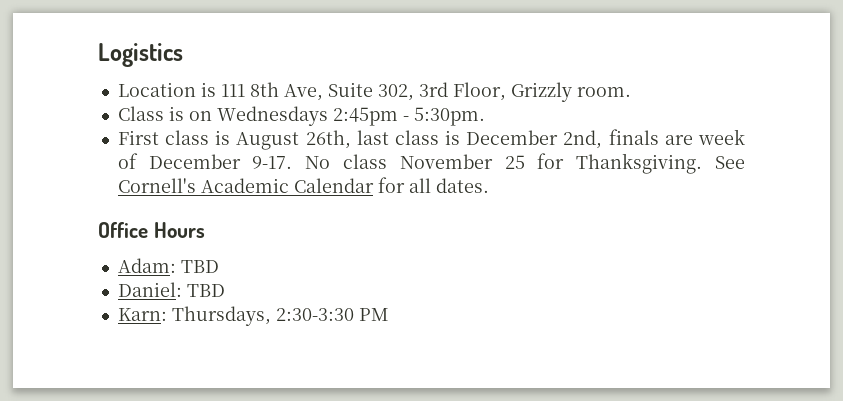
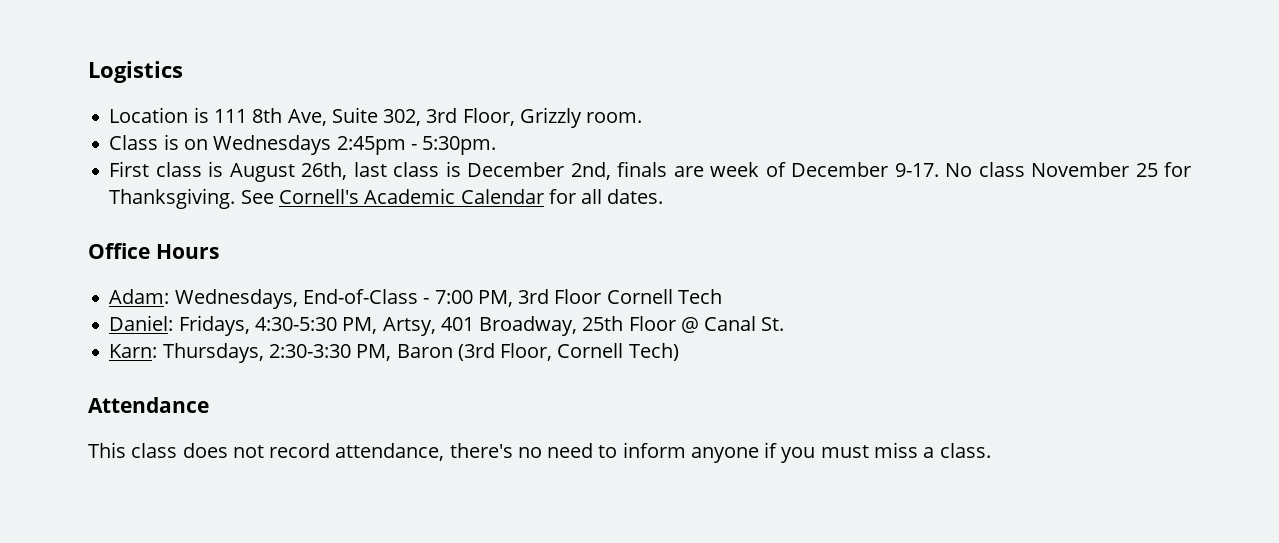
[180,260,219,273] [117,282,225,297] [117,306,389,326] TBD // Daniel: TBD // Karn: Thursdays, 2:30-3:30 PM -> [174,289,722,309] [109,315,785,336] [109,343,679,363] [88,397,209,413] [88,442,991,463] Wednesdays, End-of-Class - 7:00 PM, 3rd Floor Cornell Tech // Daniel: Fridays, 4:30-5:30 PM, Artsy, 401 Broadway, 25th Floor @ Canal St. // Karn: Thursdays, 2:30-3:30 PM, Baron (3rd Floor, Cornell Tech) // Attendance // This class does not record attendance, there's no need to inform anyone if you must miss a class.

